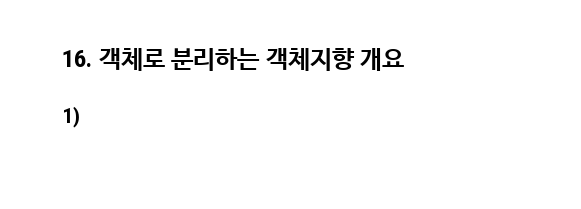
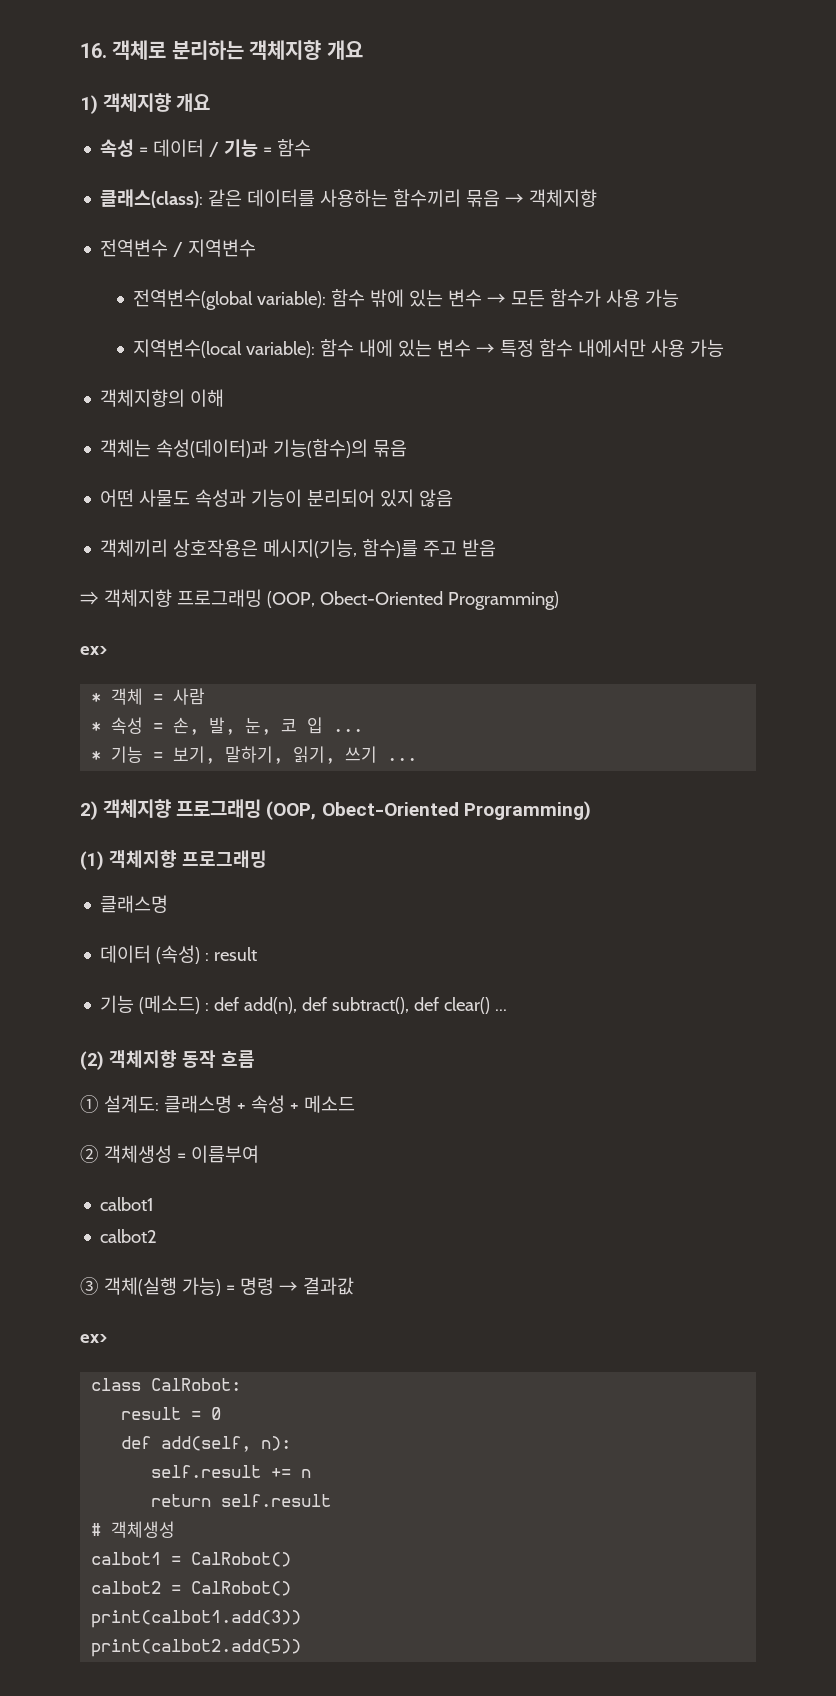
(80, 117) none -> [103,93,211,112] [100,139,312,157] [100,189,598,208] [100,239,257,257] [133,289,680,310] [133,339,725,358] [100,389,225,407] [100,439,408,458] [100,489,454,507] [100,539,497,558] [80,589,559,610] [80,646,107,655] [91,688,206,705] [91,717,364,735] [91,746,418,764] [80,799,591,820] [80,850,267,870] [100,895,169,913] [100,945,258,964] [100,995,508,1014] [80,1050,255,1070] [80,1095,355,1113] [80,1145,259,1163] [100,1197,155,1211] [100,1229,158,1243] [80,1277,354,1296] [80,1334,107,1343] [91,1378,242,1391] [121,1407,222,1420] [121,1436,292,1452] [151,1465,312,1478] [151,1494,332,1507] [91,1521,176,1538] [91,1552,292,1567] [91,1581,292,1596] [91,1610,302,1628] [91,1639,302,1657] 객체지향 개요 // 속성 = 데이터 / 기능 = 함수 // 클래스(class): 같은 데이터를 사용하는 함수끼리 묶음 → 객체지향 // 전역변수 / 지역변수 // 전역변수(global variable): 함수 밖에 있는 변수 → 모든 함수가 사용 가능 // 지역변수(local variable): 함수 내에 있는 변수 → 특정 함수 내에서만 사용 가능 // 객체지향의 이해 // 객체는 속성(데이터)과 기능(함수)의 묶음 // 어떤 사물도 속성과 기능이 분리되어 있지 않음 // 객체끼리 상호작용은 메시지(기능, 함수)를 주고 받음 // ⇒ 객체지향 프로그래밍 (OOP, Obect-Oriented Programming) // ex> // * 객체 = 사람 // * 속성 = 손, 발, 눈, 코 입 ... // * 기능 = 보기, 말하기, 읽기, 쓰기 ... // 2) 객체지향 프로그래밍 (OOP, Obect-Oriented Programming) // (1) 객체지향 프로그래밍 // 클래스명 // 데이터 (속성) : result // 기능 (메소드) : def add(n), def subtract(), def clear() ... // (2) 객체지향 동작 흐름 // ① 설계도: 클래스명 + 속성 + 메소드 // ② 객체생성 = 이름부여 // calbot1 // calbot2 // ③ 객체(실행 가능) = 명령 → 결과값 // ex> // class CalRobot: // result = 0 // def add(self, n): // self.result += n // return self.result // # 객체생성 // calbot1 = CalRobot() // calbot2 = CalRobot() // print(calbot1.add(3)) // print(calbot2.add(5))

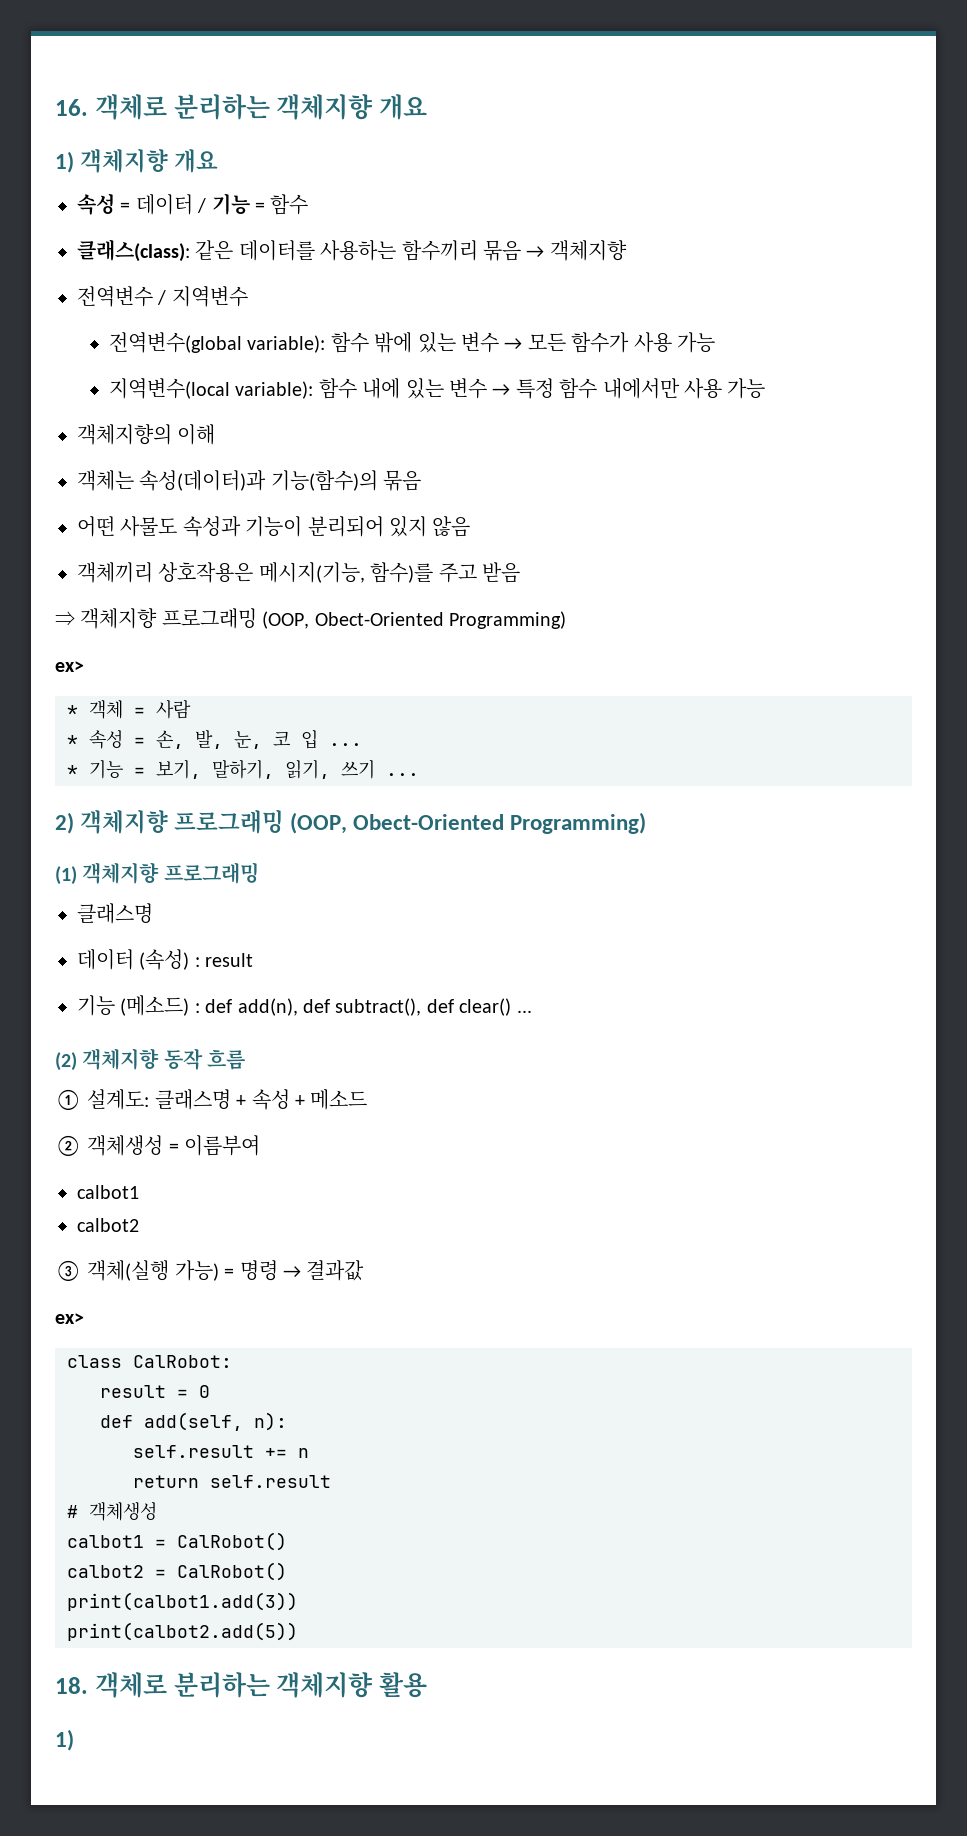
(302, 1648) none -> [55,1672,427,1698] [55,1729,74,1751] // 18. 객체로 분리하는 객체지향 활용 // 1)

